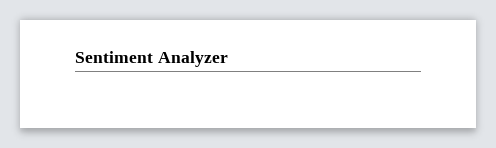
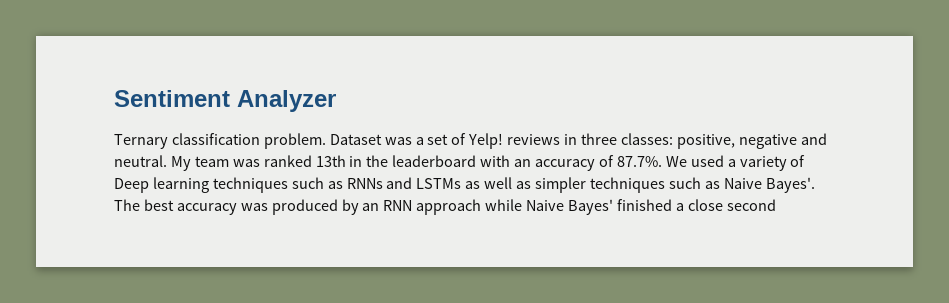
(228, 59) none -> [114,133,827,149] [114,155,806,171] [114,177,815,193] [114,199,776,215] // Ternary classification problem. Dataset was a set of Yelp! reviews in three classes: positive, negative and neutral. My team was ranked 13th in the leaderboard with an accuracy of 87.7%. We used a variety of Deep learning techniques such as RNNs and LSTMs as well as simpler techniques such as Naive Bayes'. The best accuracy was produced by an RNN approach while Naive Bayes' finished a close second

